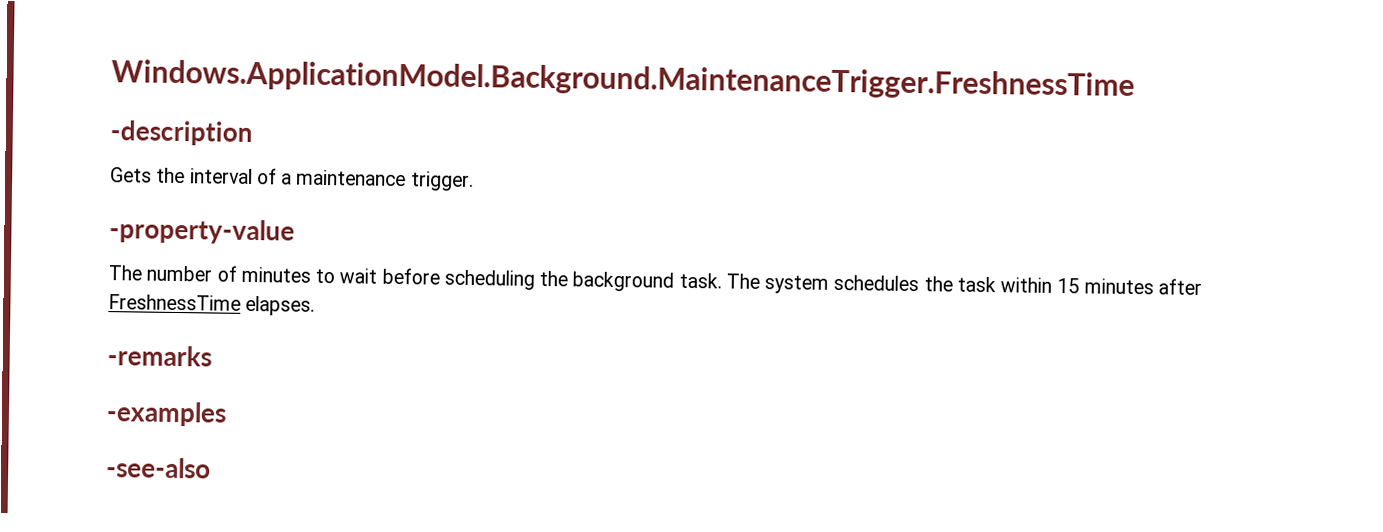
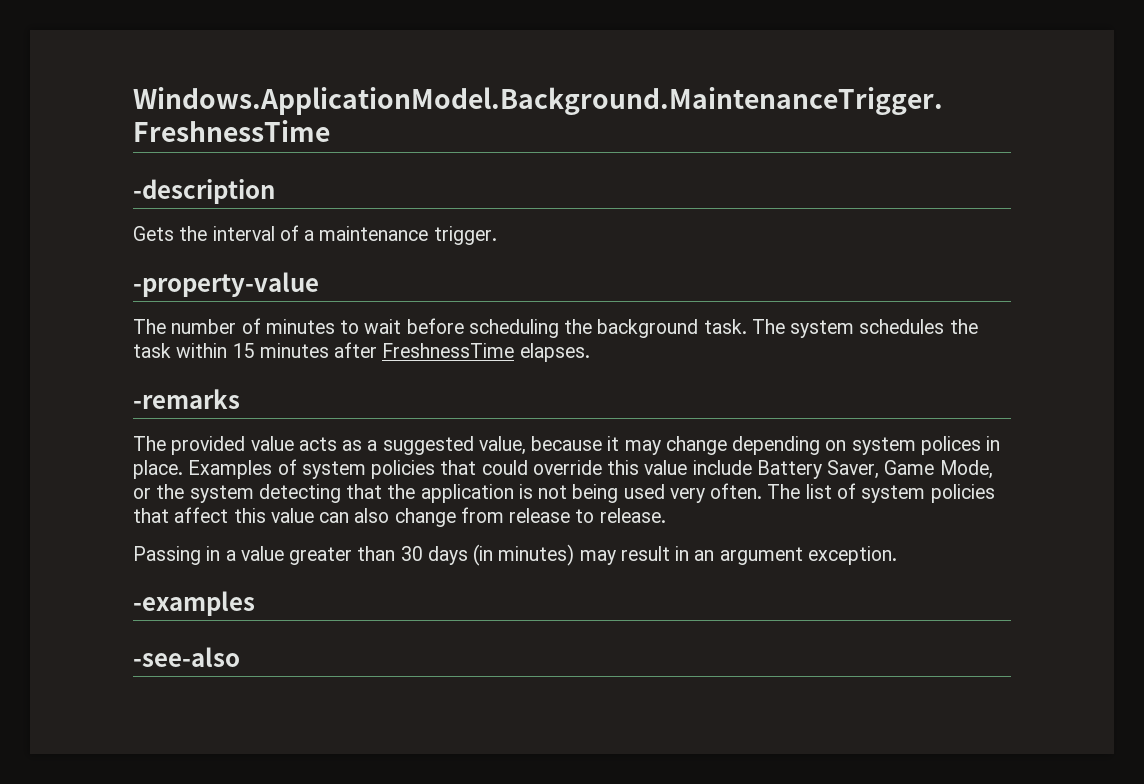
(212, 356) none -> [133,436,1001,455] [133,459,993,479] [133,483,995,503] [133,507,666,527] [133,544,897,566] // The provided value acts as a suggested value, because it may change depending on system polices in place. Examples of system policies that could override this value include Battery Saver, Game Mode, or the system detecting that the application is not being used very often. The list of system policies that affect this value can also change from release to release. // Passing in a value greater than 30 days (in minutes) may result in an argument exception.

